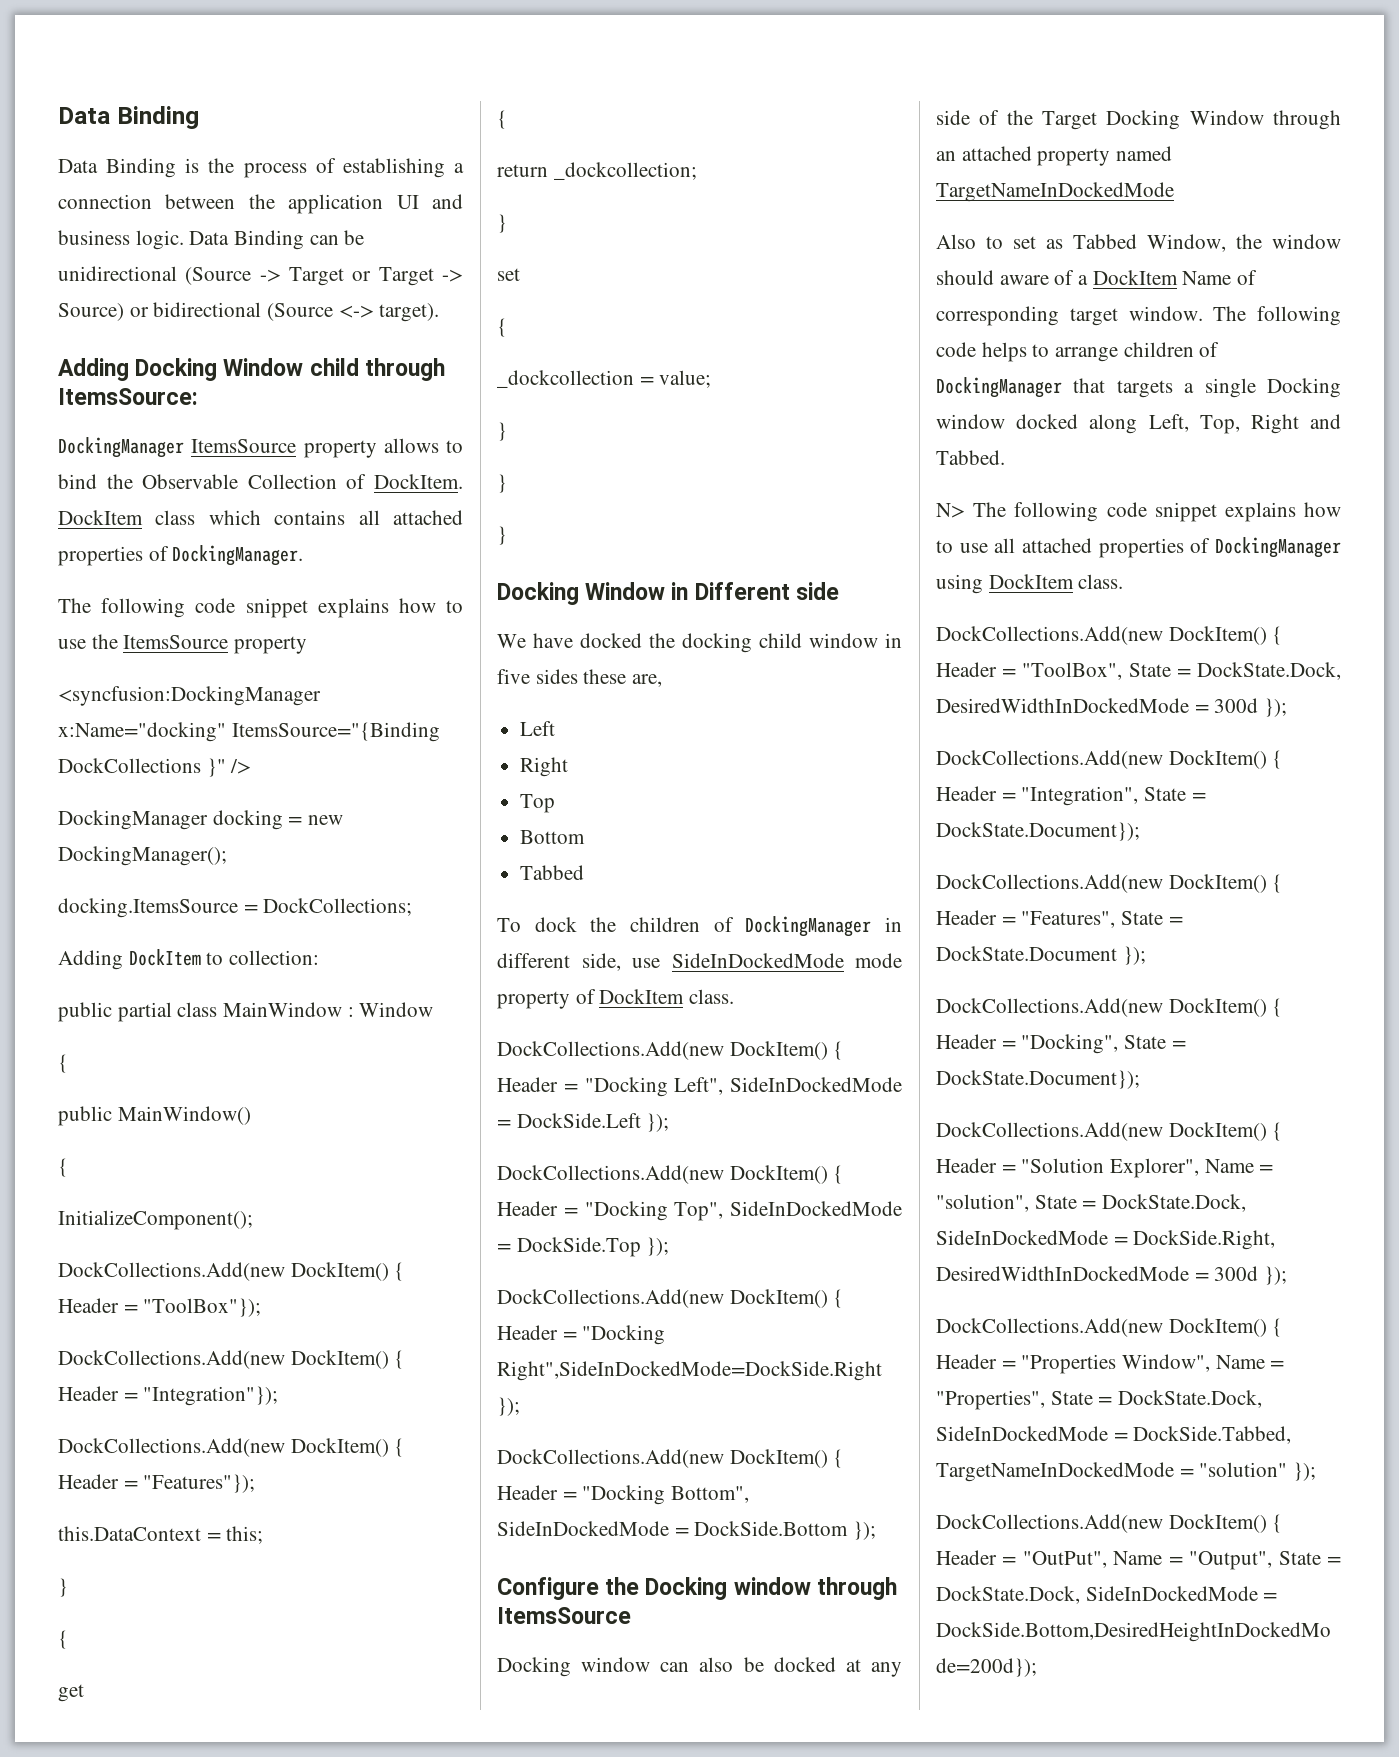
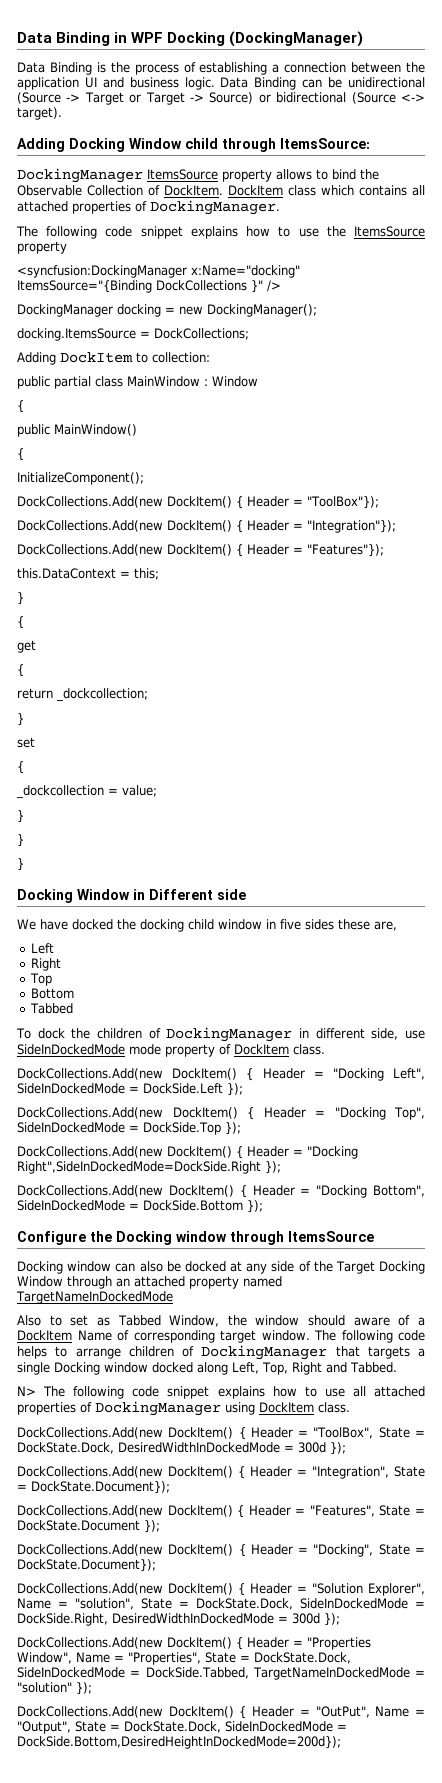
[58,106,199,129] Data Binding -> [17,31,364,47] Data Binding in WPF Docking (DockingManager)

